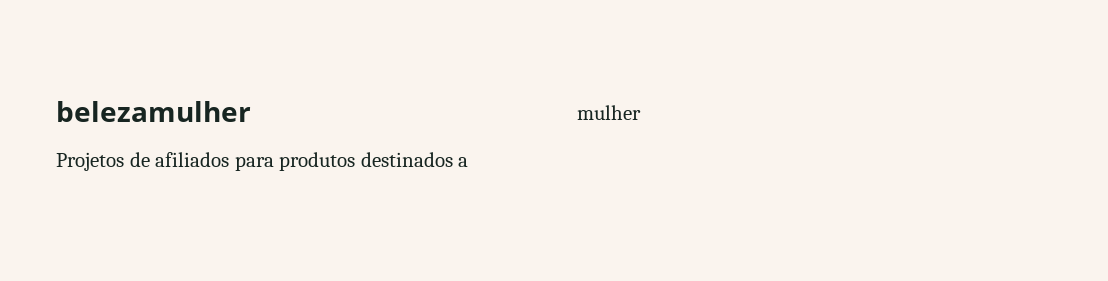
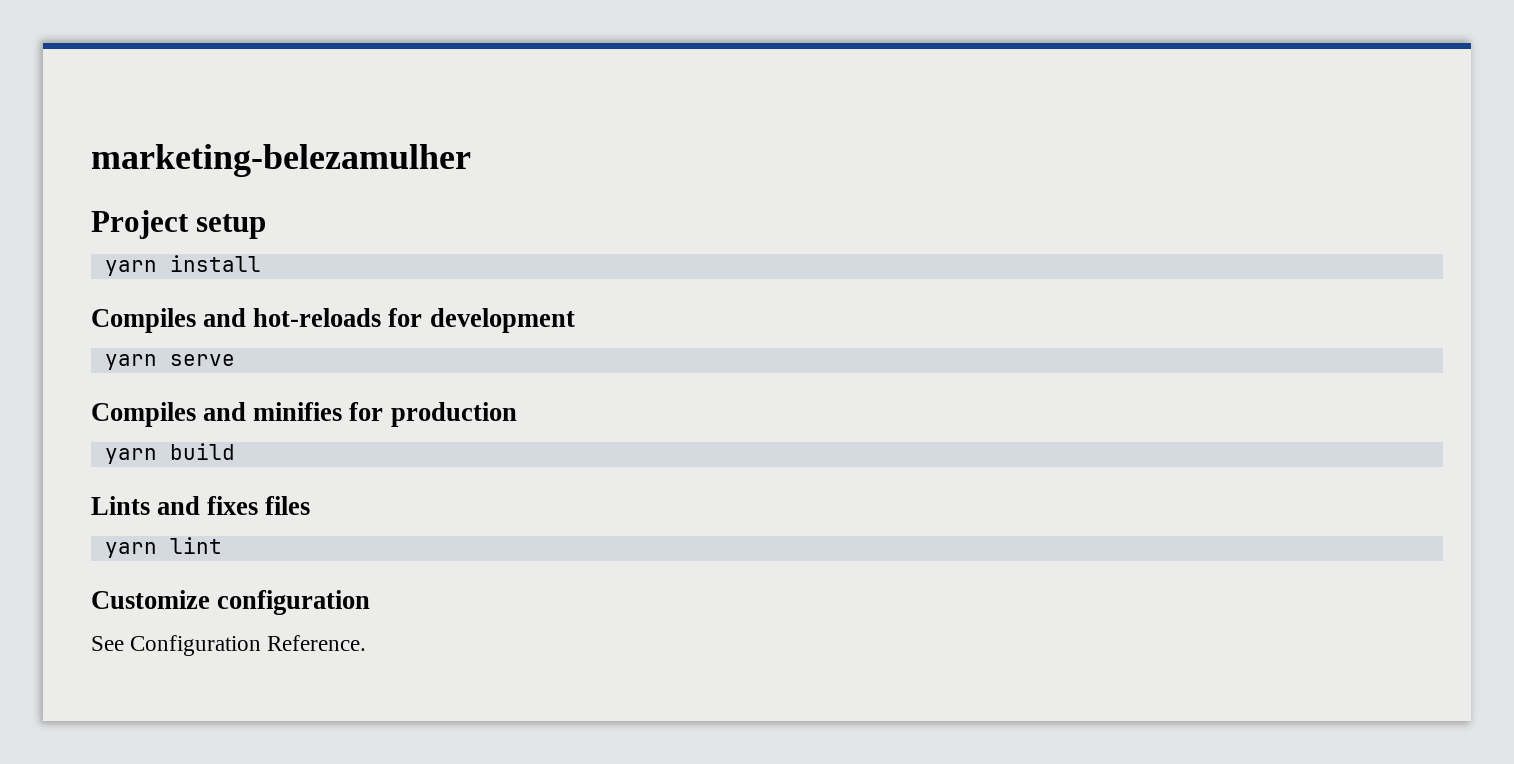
[56,101,251,122] [56,152,469,171] [577,105,641,120] belezamulher // Projetos de afiliados para produtos destinados a mulher -> [91,144,471,177] [91,210,267,239] [104,255,261,276] [91,308,575,333] [104,354,235,370] [91,402,517,427] [104,443,235,464] [91,496,311,515] [104,537,222,558] [91,590,371,615] [91,635,367,656] marketing-belezamulher // Project setup // yarn install // Compiles and hot-reloads for development // yarn serve // Compiles and minifies for production // yarn build // Lints and fixes files // yarn lint // Customize configuration // See Configuration Reference.

